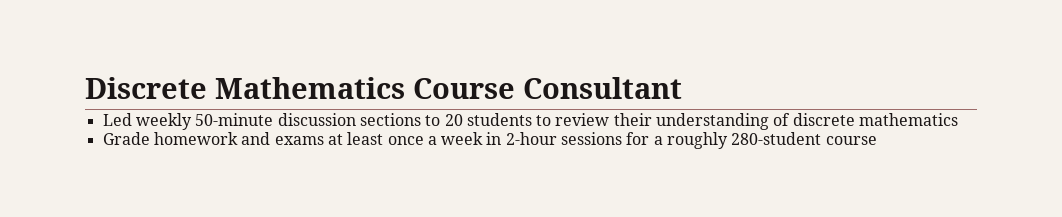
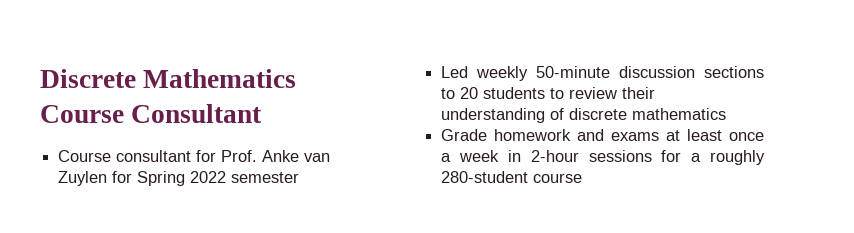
(682, 88) none -> [58,150,331,162] [58,171,300,186] // Course consultant for Prof. Anke van Zuylen for Spring 2022 semester

